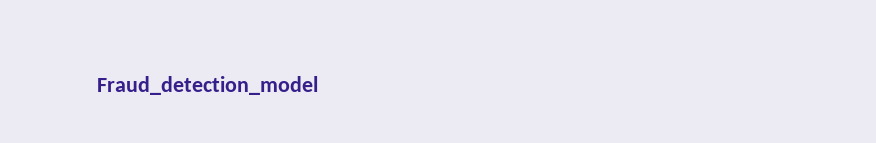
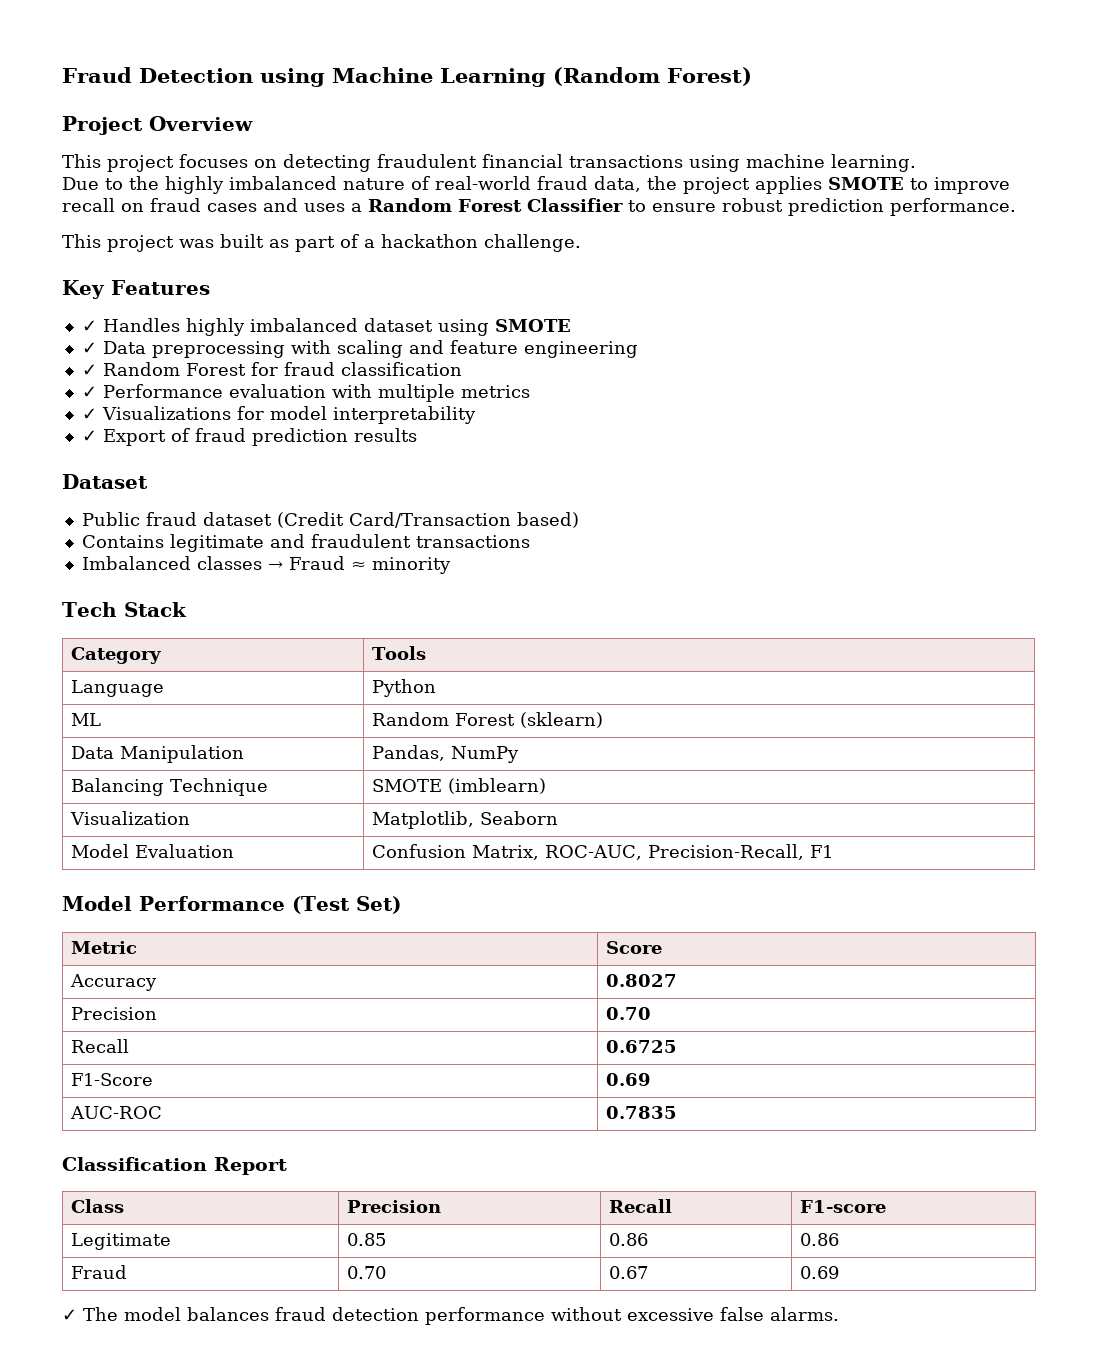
[97,76,318,95] Fraud_detection_model -> [62,67,752,87] [62,116,253,135] [62,154,916,172] [62,176,1010,194] [62,198,1016,216] [62,234,581,252] [62,280,210,299] [81,318,571,336] [81,340,638,358] [81,362,462,376] [81,384,530,402] [81,406,476,424] [81,428,417,446] [62,474,148,489] [81,512,579,528] [81,534,530,552] [81,556,451,574] [62,602,187,617] [71,647,162,664] [372,646,427,660] [71,680,165,697] [372,679,437,697] [71,713,102,726] [372,712,604,728] [71,745,245,763] [372,745,520,763] [71,778,269,796] [372,778,547,794] [70,811,191,825] [372,811,559,829] [71,844,235,858] [372,844,834,860] [62,896,401,914] [71,941,138,954] [606,941,663,954] [70,974,158,991] [606,974,678,987] [71,1007,158,1020] [606,1007,652,1020] [71,1039,130,1053] [606,1040,678,1053] [71,1073,154,1086] [606,1073,652,1086] [70,1106,163,1119] [606,1106,678,1119] [62,1157,287,1175] [71,1199,125,1213] [347,1200,442,1213] [609,1199,673,1213] [800,1200,887,1213] [71,1233,172,1250] [347,1233,387,1246] [609,1233,649,1246] [800,1233,840,1246] [71,1265,128,1279] [347,1266,387,1279] [609,1266,649,1279] [800,1266,840,1279] [62,1307,839,1325] Fraud Detection using Machine Learning (Random Forest) // Project Overview // This project focuses on detecting fraudulent financial transactions using machine learning. // Due to the highly imbalanced nature of real-world fraud data, the project applies SMOTE to improve recall on fraud cases and uses a Random Forest Classifier to ensure robust prediction performance. // This project was built as part of a hackathon challenge. // Key Features // ✓ Handles highly imbalanced dataset using SMOTE // ✓ Data preprocessing with scaling and feature engineering // ✓ Random Forest for fraud classification // ✓ Performance evaluation with multiple metrics // ✓ Visualizations for model interpretability // ✓ Export of fraud prediction results // Dataset // Public fraud dataset (Credit Card/Transaction based) // Contains legitimate and fraudulent transactions // Imbalanced classes → Fraud ≈ minority // Tech Stack // Category | Tools // Language | Python // ML | Random Forest (sklearn) // Data Manipulation | Pandas, NumPy // Balancing Technique | SMOTE (imblearn) // Visualization | Matplotlib, Seaborn // Model Evaluation | Confusion Matrix, ROC-AUC, Precision-Recall, F1 // Model Performance (Test Set) // Metric | Score // Accuracy | 0.8027 // Precision | 0.70 // Recall | 0.6725 // F1-Score | 0.69 // AUC-ROC | 0.7835 // Classification Report // Class | Precision | Recall | F1-score // Legitimate | 0.85 | 0.86 | 0.86 // Fraud | 0.70 | 0.67 | 0.69 // ✓ The model balances fraud detection performance without excessive false alarms.

